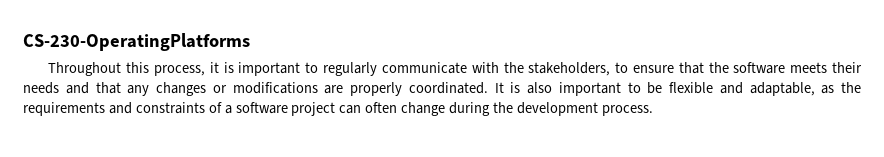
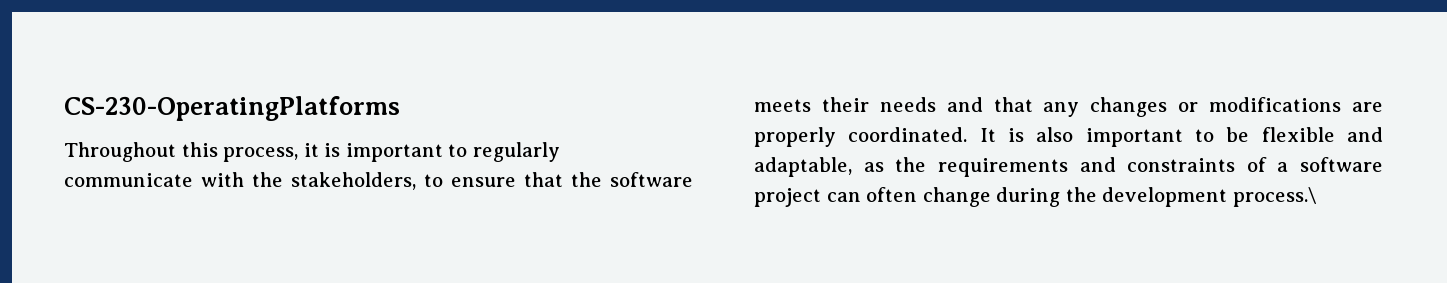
[601,105,653,116] process. -> [1232,187,1316,207] process.\

